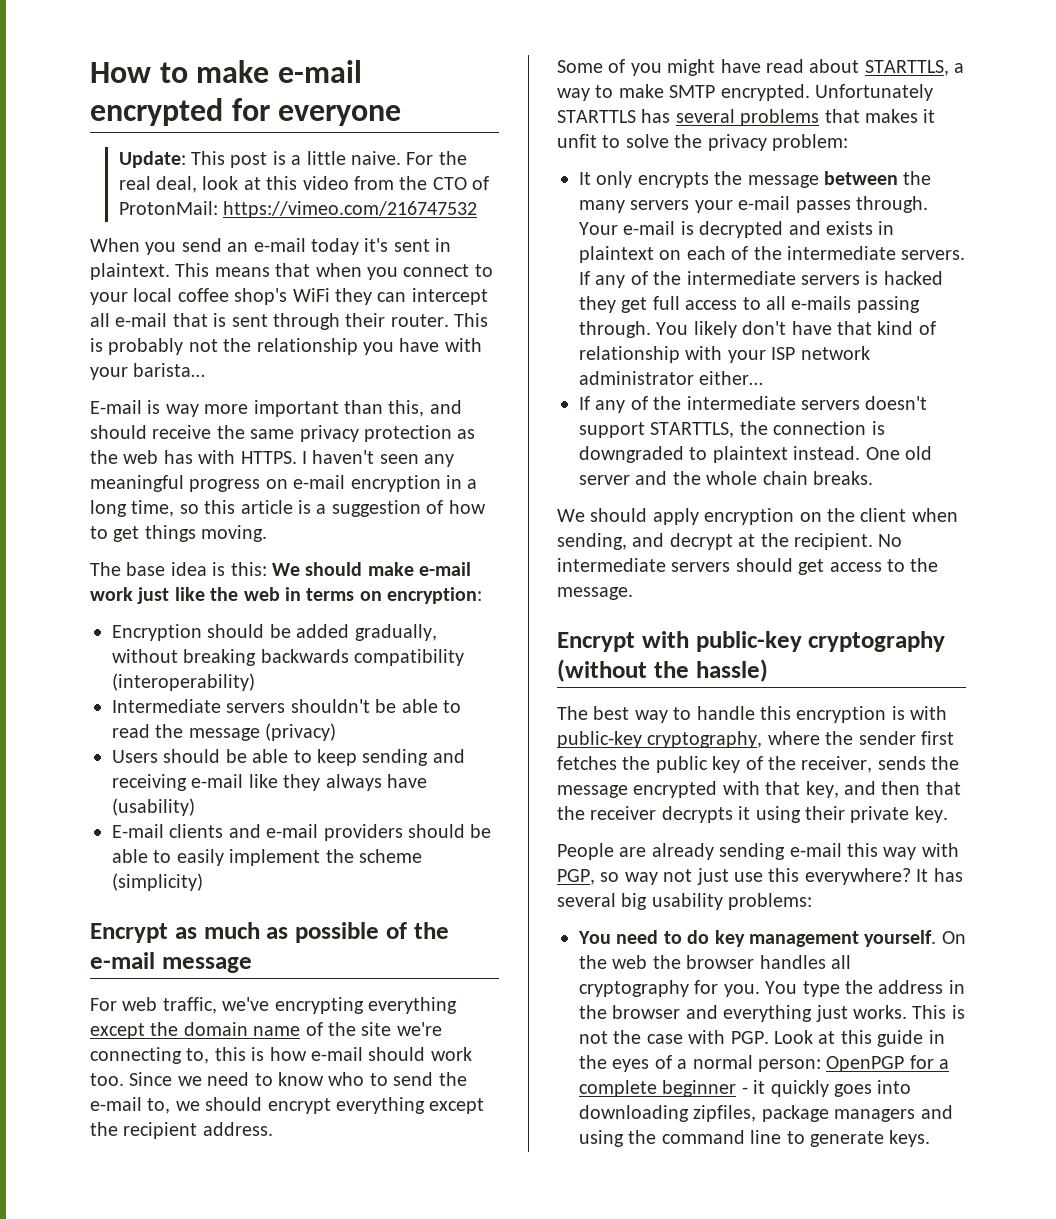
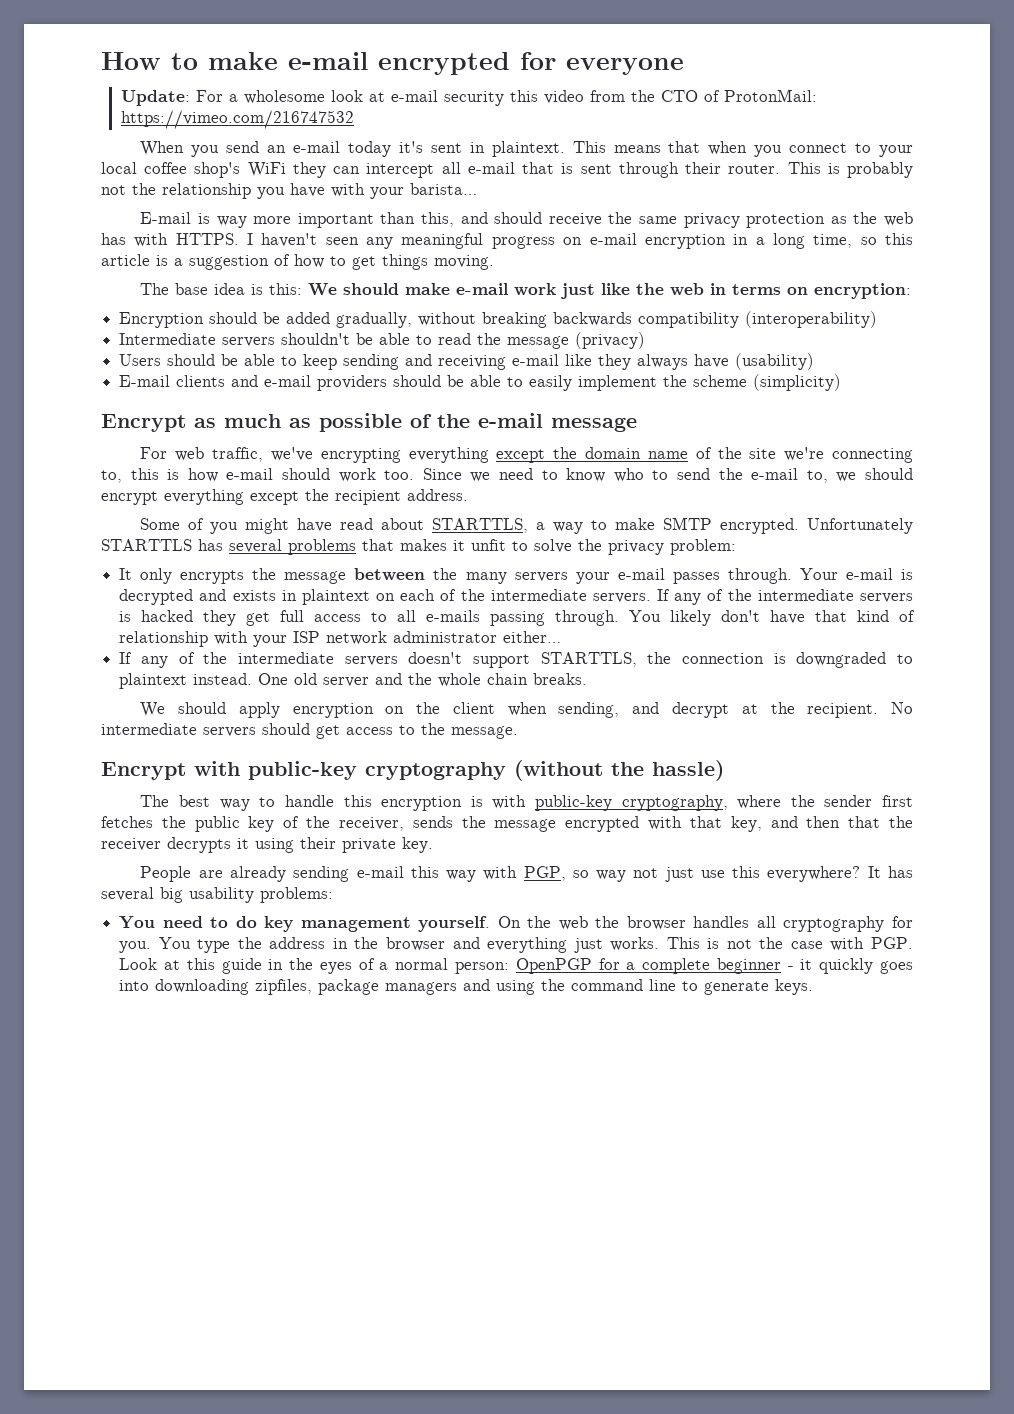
[191,151,467,168] [118,176,261,193] This post is a little naive. For the real deal, look at -> [196,90,505,106] For a wholesome look at e-mail security

